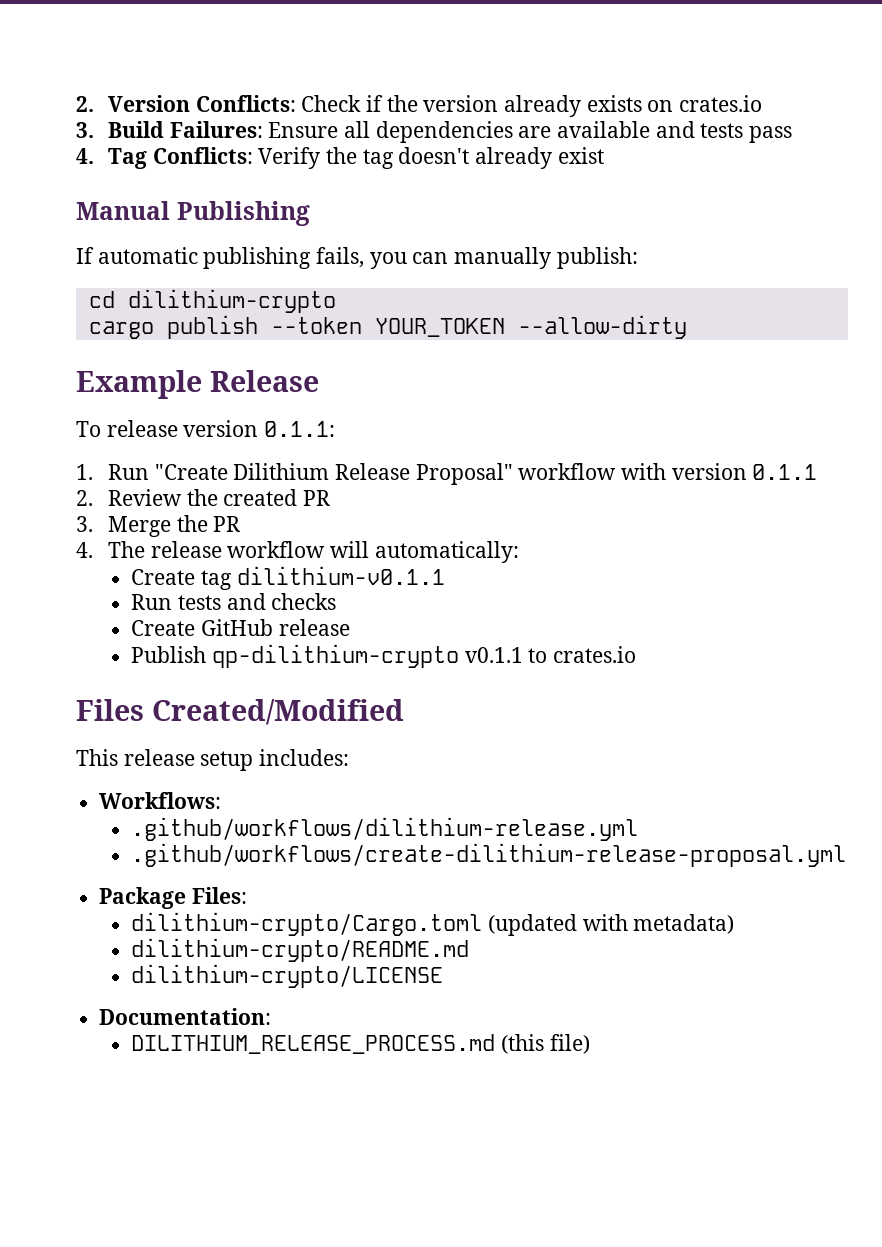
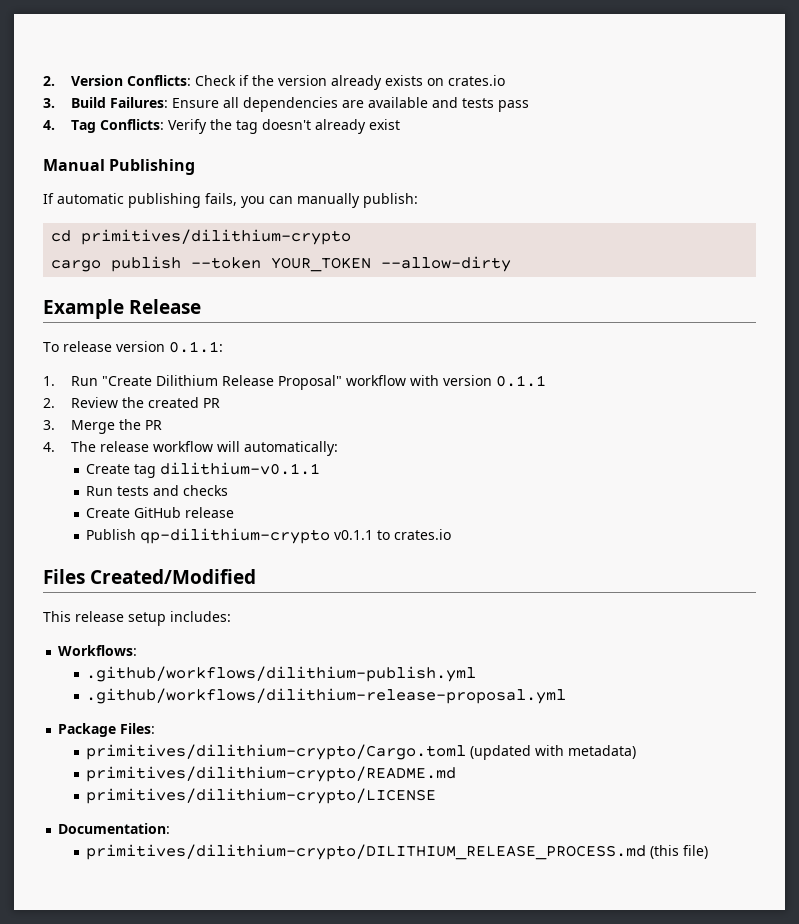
[127,289,336,313] dilithium-crypto -> [81,229,352,245] primitives/dilithium-crypto
[131,817,639,841] [131,843,847,867] .github/workflows/dilithium-release.yml // .github/workflows/create-dilithium-release-proposal.yml -> [86,666,477,682] [86,688,567,704] .github/workflows/dilithium-publish.yml // .github/workflows/dilithium-release-proposal.yml
[131,912,483,936] dilithium-crypto/Cargo.toml -> [86,744,467,760] primitives/dilithium-crypto/Cargo.toml
[131,938,470,962] [131,964,444,988] dilithium-crypto/README.md // dilithium-crypto/LICENSE -> [86,766,457,782] [86,788,437,804] primitives/dilithium-crypto/README.md // primitives/dilithium-crypto/LICENSE
[131,1034,496,1054] DILITHIUM_RELEASE_PROCESS.md -> [86,844,647,860] primitives/dilithium-crypto/DILITHIUM_RELEASE_PROCESS.md

